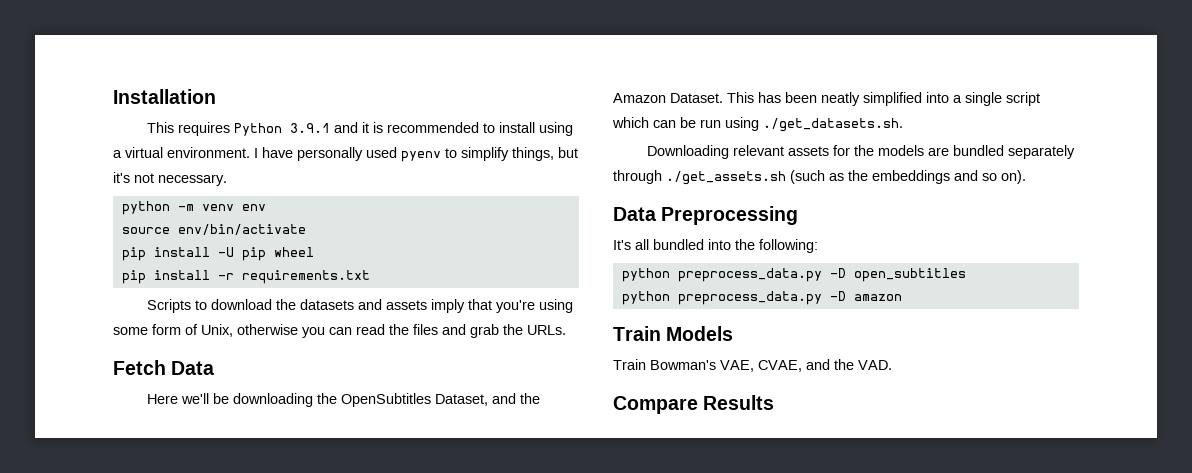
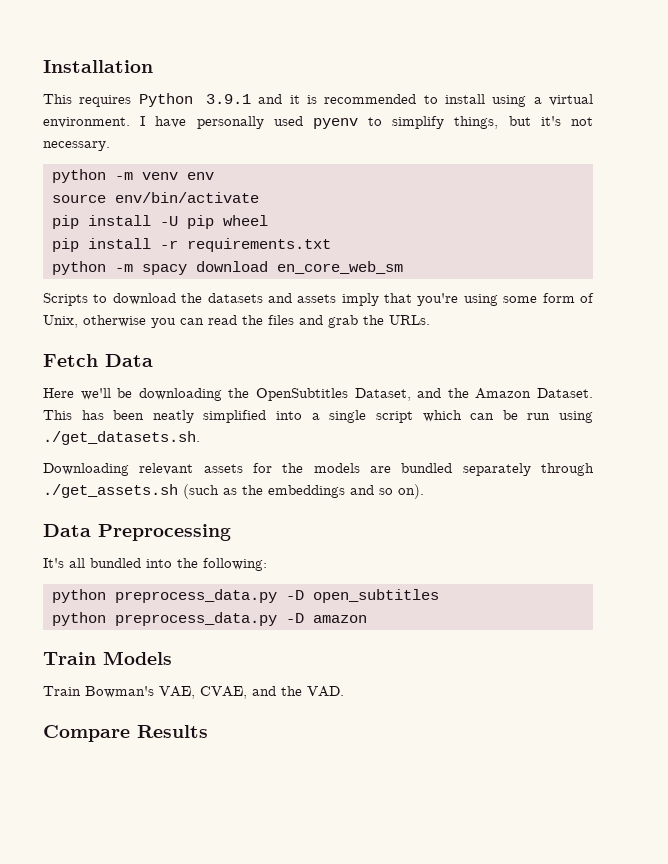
(370, 277) none -> [52,261,403,275] // python -m spacy download en_core_web_sm

